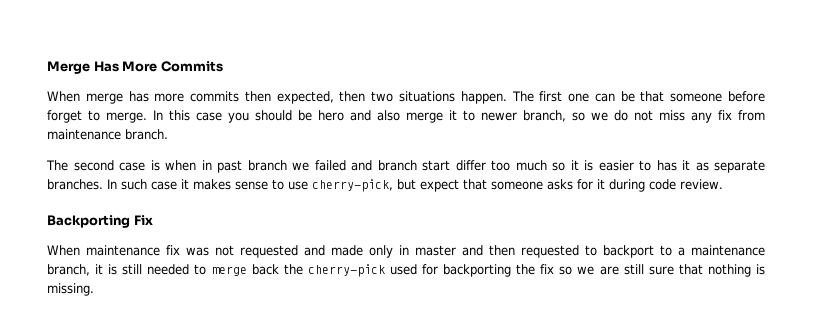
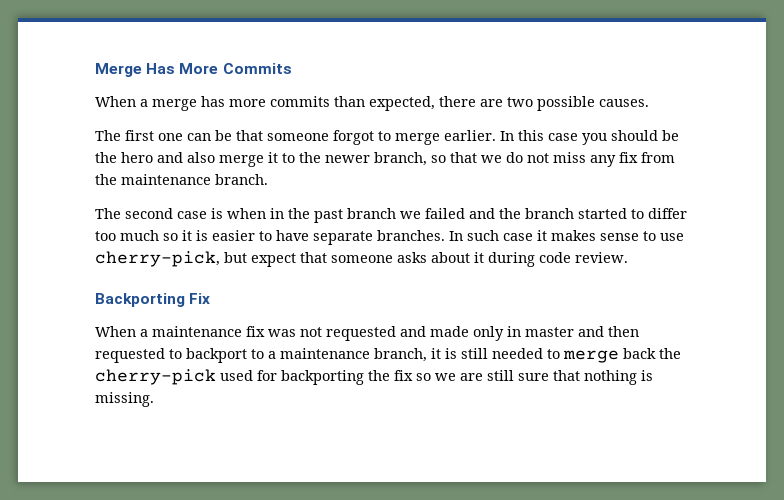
(80, 96) none -> [140,99,148,107] a
[244,91,507,104] then expected, then two situations happen. -> [334,96,649,111] than expected, there are two possible causes. //
[728,91,766,102] [47,110,147,123] before forget to merge. -> [333,130,496,145] forgot to merge earlier.
(312, 115) none -> [95,152,117,163] the
(475, 115) none -> [299,152,321,163] the
(585, 116) none -> [450,152,477,163] that
(765, 115) none -> [95,174,117,185] the
(212, 165) none -> [288,208,310,219] the
[377,160,450,171] branch start -> [499,208,644,219] the branch started to
[656,160,709,171] has it as -> [276,230,309,241] have
[577,179,593,190] for -> [431,252,470,263] about
(80, 250) none -> [140,329,148,337] a

